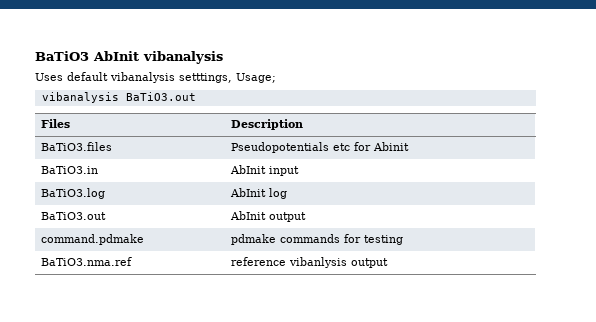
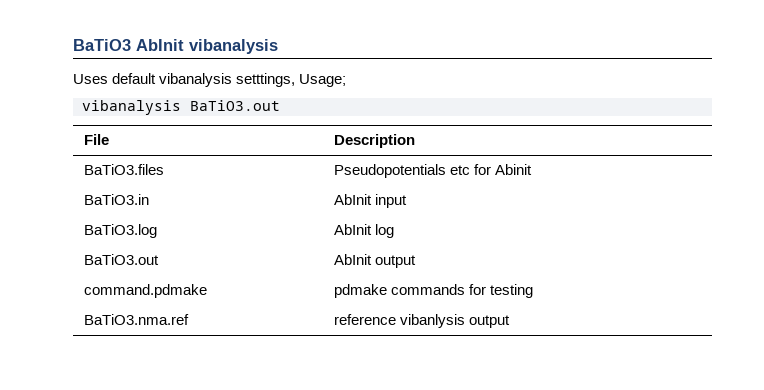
[41,119,71,128] Files -> [84,134,110,145] File

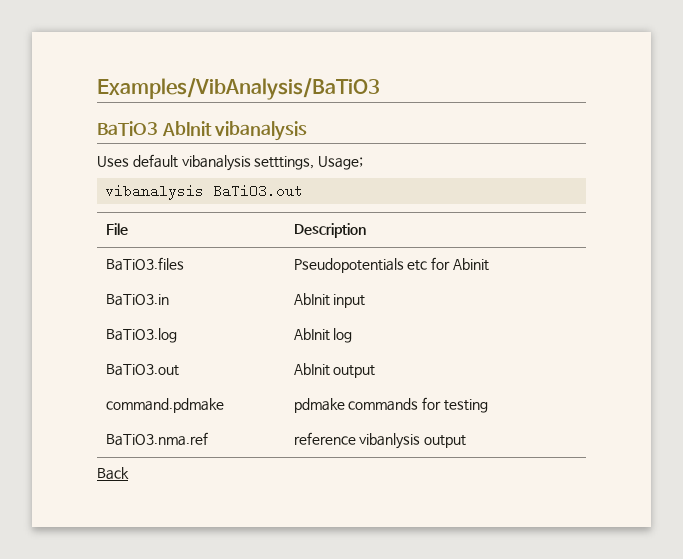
(73, 45) none -> [97,78,380,100] Examples/VibAnalysis/BaTiO3 //
(511, 321) none -> [97,467,129,480] // Back

